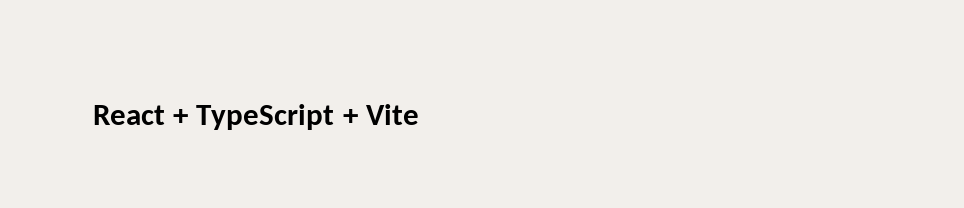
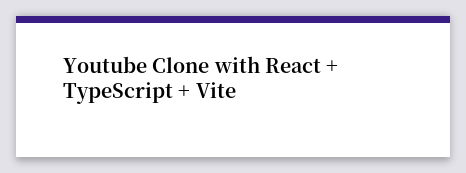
(93, 115) none -> [63,56,260,73] Youtube Clone with

